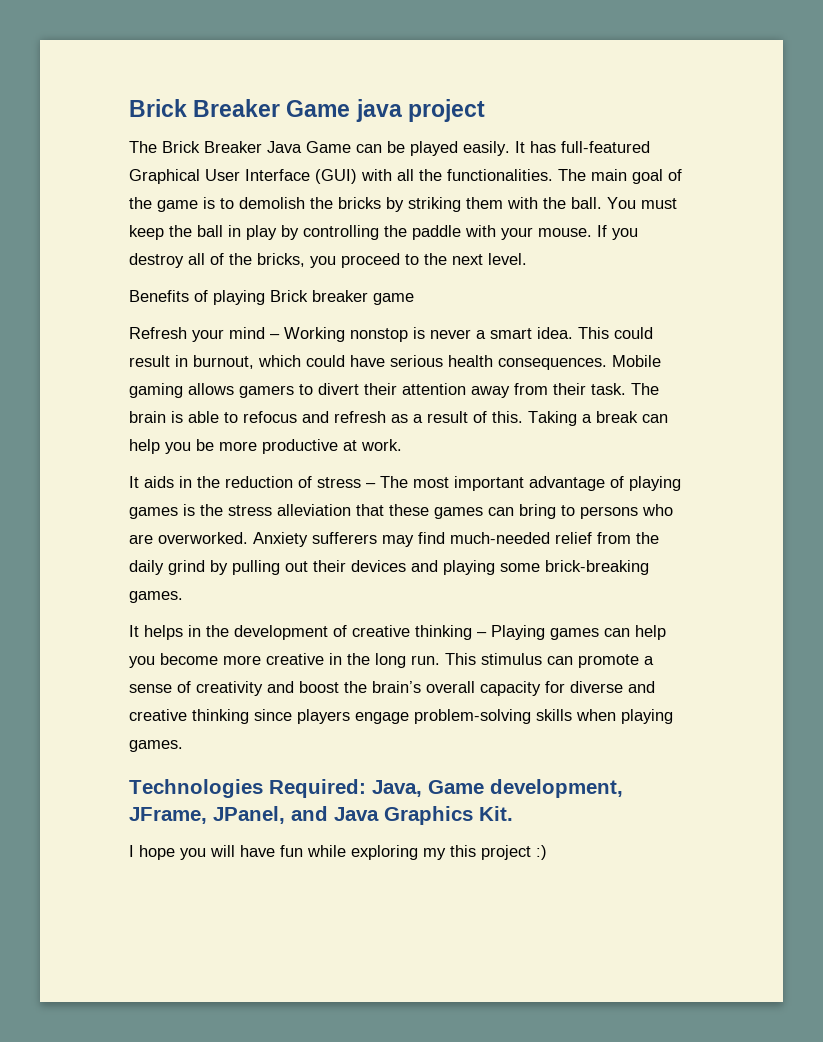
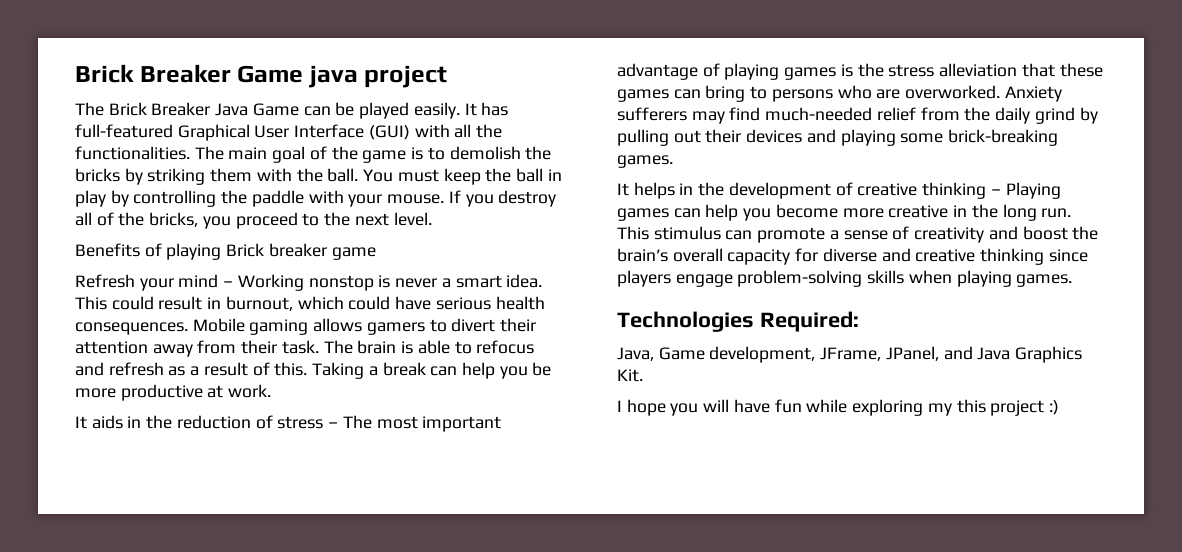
(366, 788) none -> (859, 321) //

